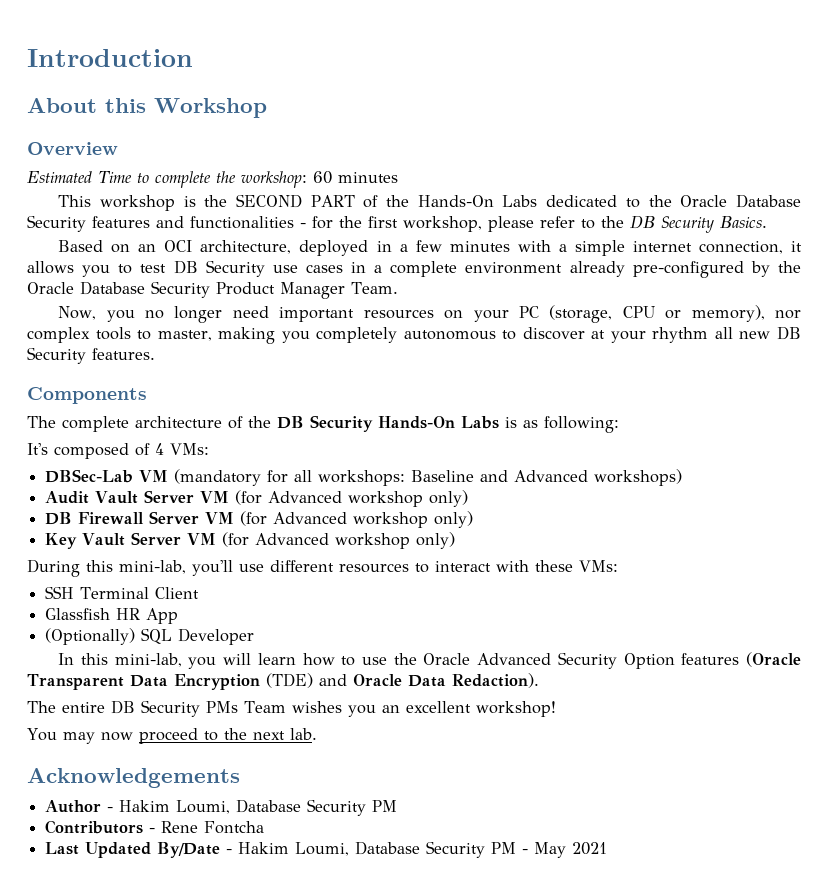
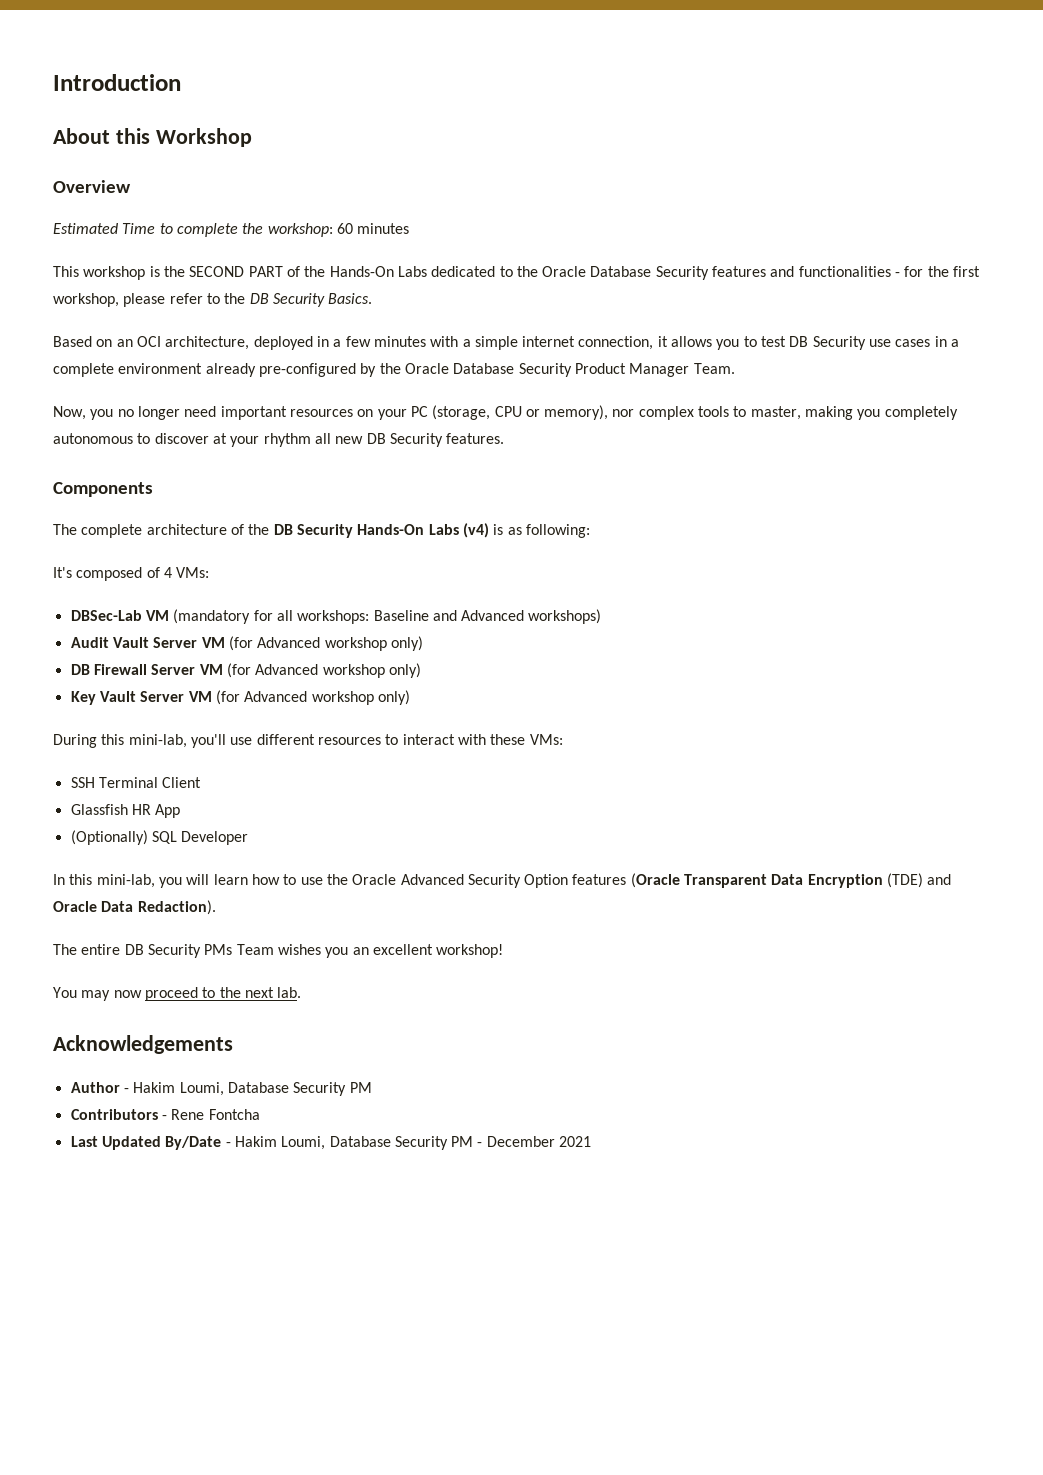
(499, 422) none -> [462,523,489,538] (v4)
[534,842,567,858] May -> [486,1136,555,1147] December

